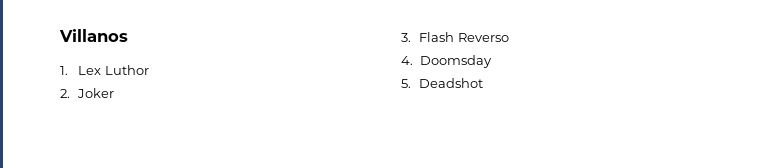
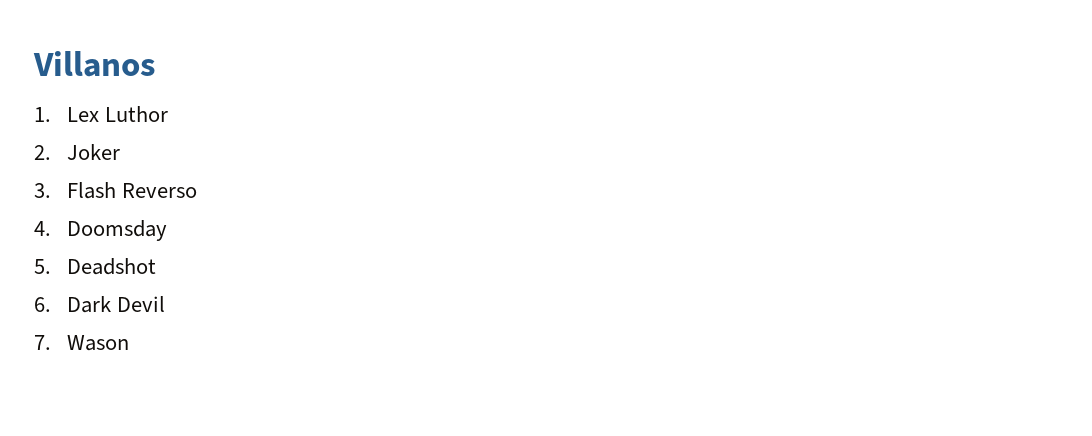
(484, 83) none -> [34,296,165,313] [34,335,129,351] // 6. Dark Devil // 7. Wason

